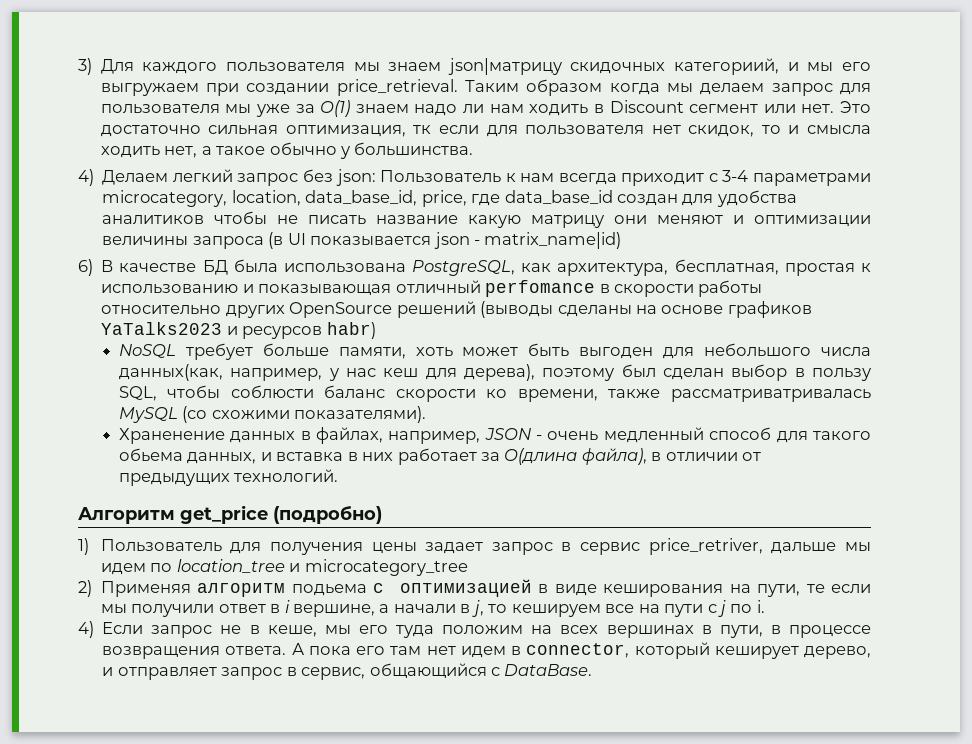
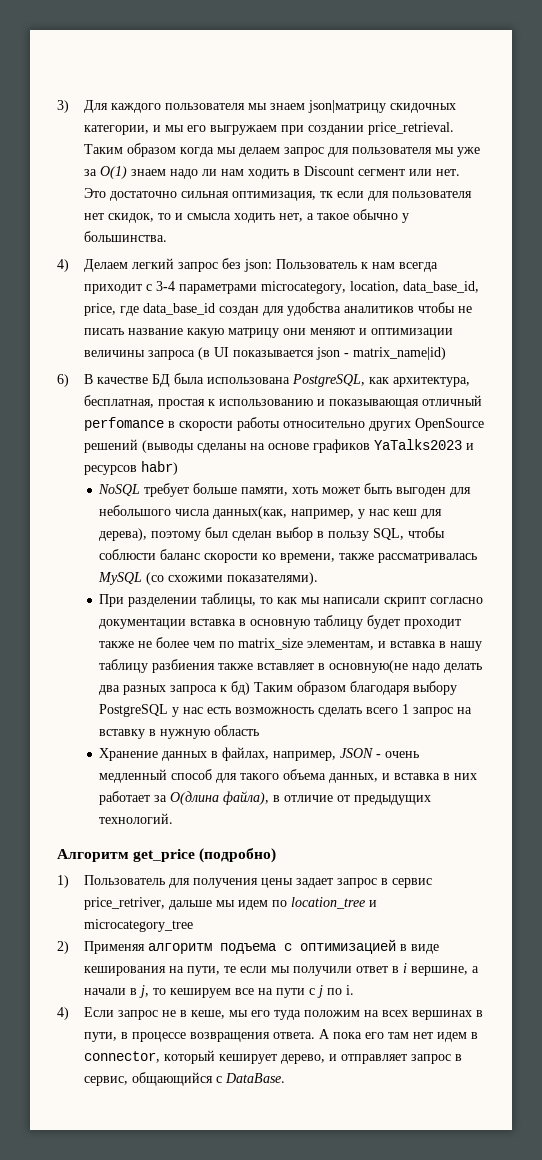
[674,58,780,75] категориий, -> [83,125,149,135] категории,
[671,389,871,402] рассматриватривалась -> [378,553,478,563] рассматривалась
[118,428,225,444] Храненение -> [99,593,484,607] [99,615,462,629] [99,637,483,651] [99,659,483,673] [99,681,458,695] [99,704,473,717] [99,725,260,739] [99,748,159,761] При разделении таблицы, то как мы написали скрипт согласно документации вставка в основную таблицу будет проходит также не более чем по matrix_size элементам, и вставка в нашу таблицу разбиения также вставляет в основную(не надо делать два разных запроса к бд) Таким образом благодаря выбору PostgreSQL у нас есть возможность сделать всего 1 запрос на вставку в нужную область // Хранение
[118,448,183,462] обьема -> [283,769,327,780] объема
[665,452,738,461] отличии -> [284,795,334,802] отличие
[291,584,367,596] подьема -> [219,943,276,954] подъема

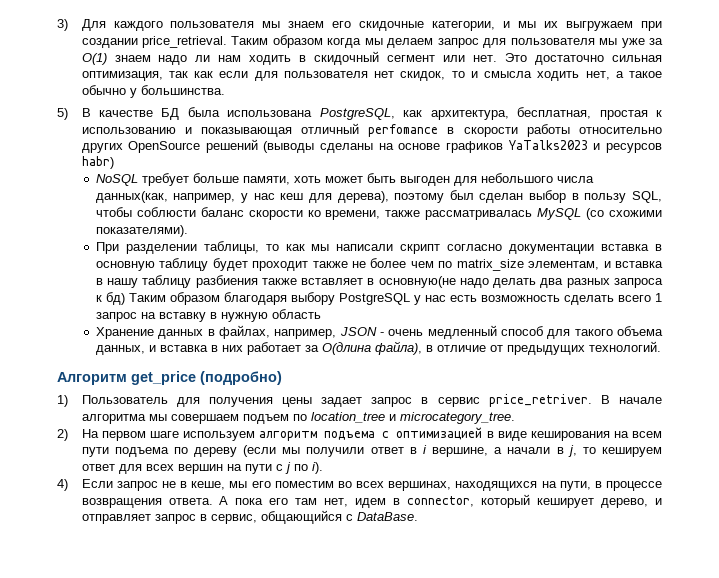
[307,100,456,113] json|матрицу скидочных -> [332,21,425,31] его скидочные
[186,125,206,132] его -> [544,21,559,28] их
[303,166,354,176] Discount -> [314,51,380,65] скидочный
[319,191,333,198] тк -> [168,71,214,78] так как
[57,258,438,272] [83,281,479,294] [83,302,472,316] [83,328,453,338] [83,347,446,360] [57,374,69,387] 4) Делаем легкий запрос без json: Пользователь к нам всегда приходит с 3-4 параметрами microcategory, location, data_base_id, price, где data_base_id создан для удобства аналитиков чтобы не писать название какую матрицу они меняют и оптимизации величины запроса (в UI показывается json - matrix_name|id) // 6) -> [57,108,68,120] 5)
[83,897,268,910] price_retriver, дальше мы идем -> [488,394,662,407] [81,414,289,424] price_retriver. В начале алгоритма мы совершаем подъем
[83,919,193,932] microcategory_tree -> [399,412,515,424] microcategory_tree.
[83,941,145,954] Применяя -> [81,429,255,441] На первом шаге используем
[186,966,267,976] пути, те если -> [632,431,662,438] [81,445,277,457] всем пути подъема по дереву (если
[234,988,254,995] все -> [81,464,223,474] ответ для всех вершин
[345,985,354,995] i. -> [311,462,323,474] i).
[273,1010,483,1020] туда положим на всех вершинах в -> [274,481,557,491] поместим во всех вершинах, находящихся на
[412,1032,433,1039] нет -> [324,498,349,507] нет,

